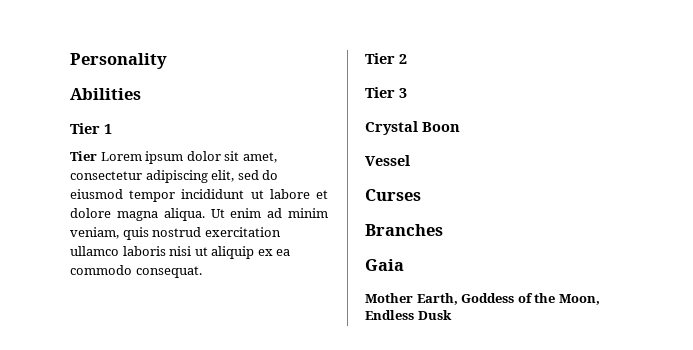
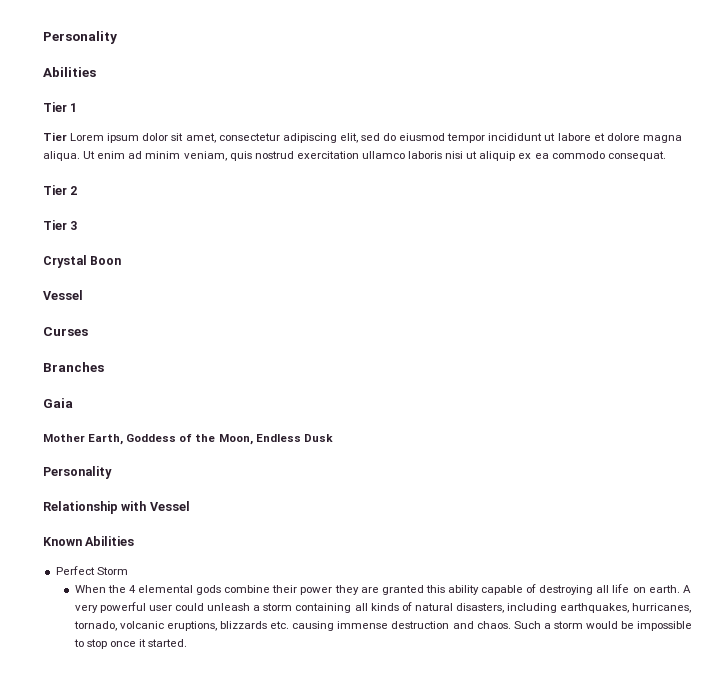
(452, 315) none -> [43,466,112,479] [43,501,190,514] [43,536,135,546] [55,566,128,575] [74,584,691,595] [74,602,692,613] [73,621,693,631] [73,639,188,649] // Personality // Relationship with Vessel // Known Abilities // Perfect Storm // When the 4 elemental gods combine their power they are granted this ability capable of destroying all life on earth. A very powerful user could unleash a storm containing all kinds of natural disasters, including earthquakes, hurricanes, tornado, volcanic eruptions, blizzards etc. causing immense destruction and chaos. Such a storm would be impossible to stop once it started.

